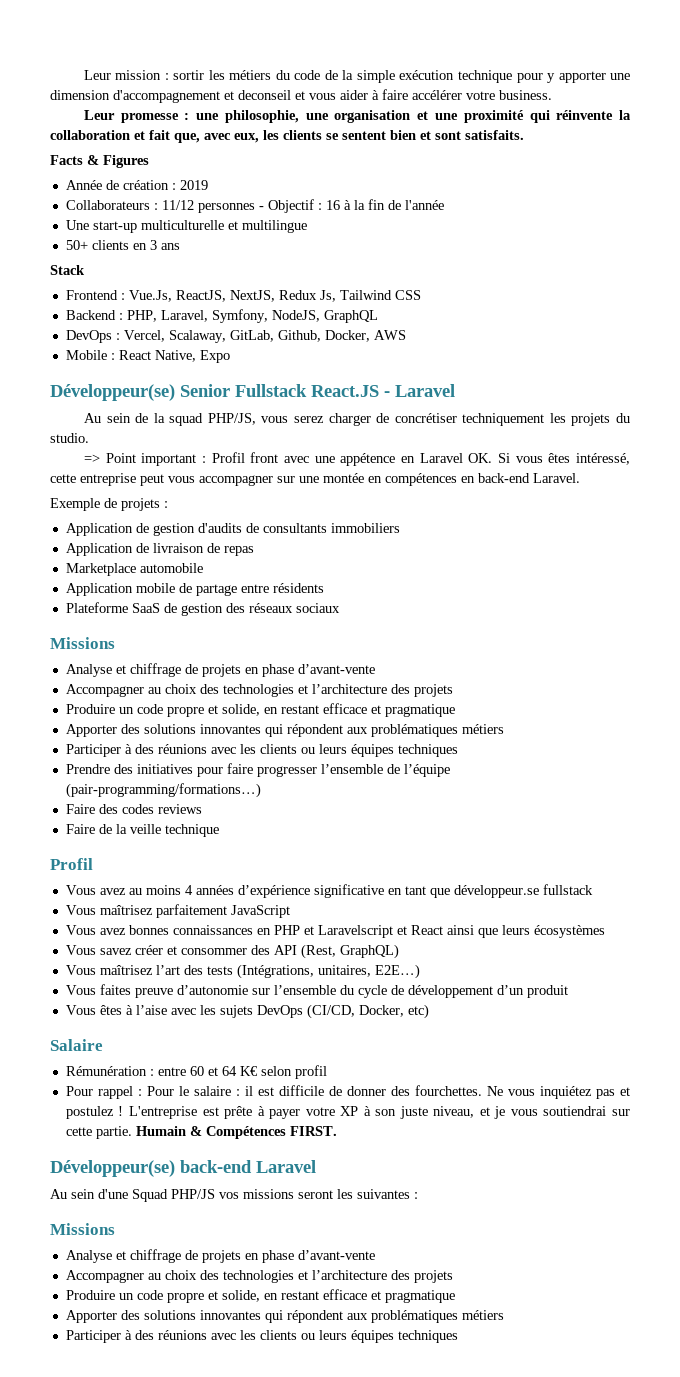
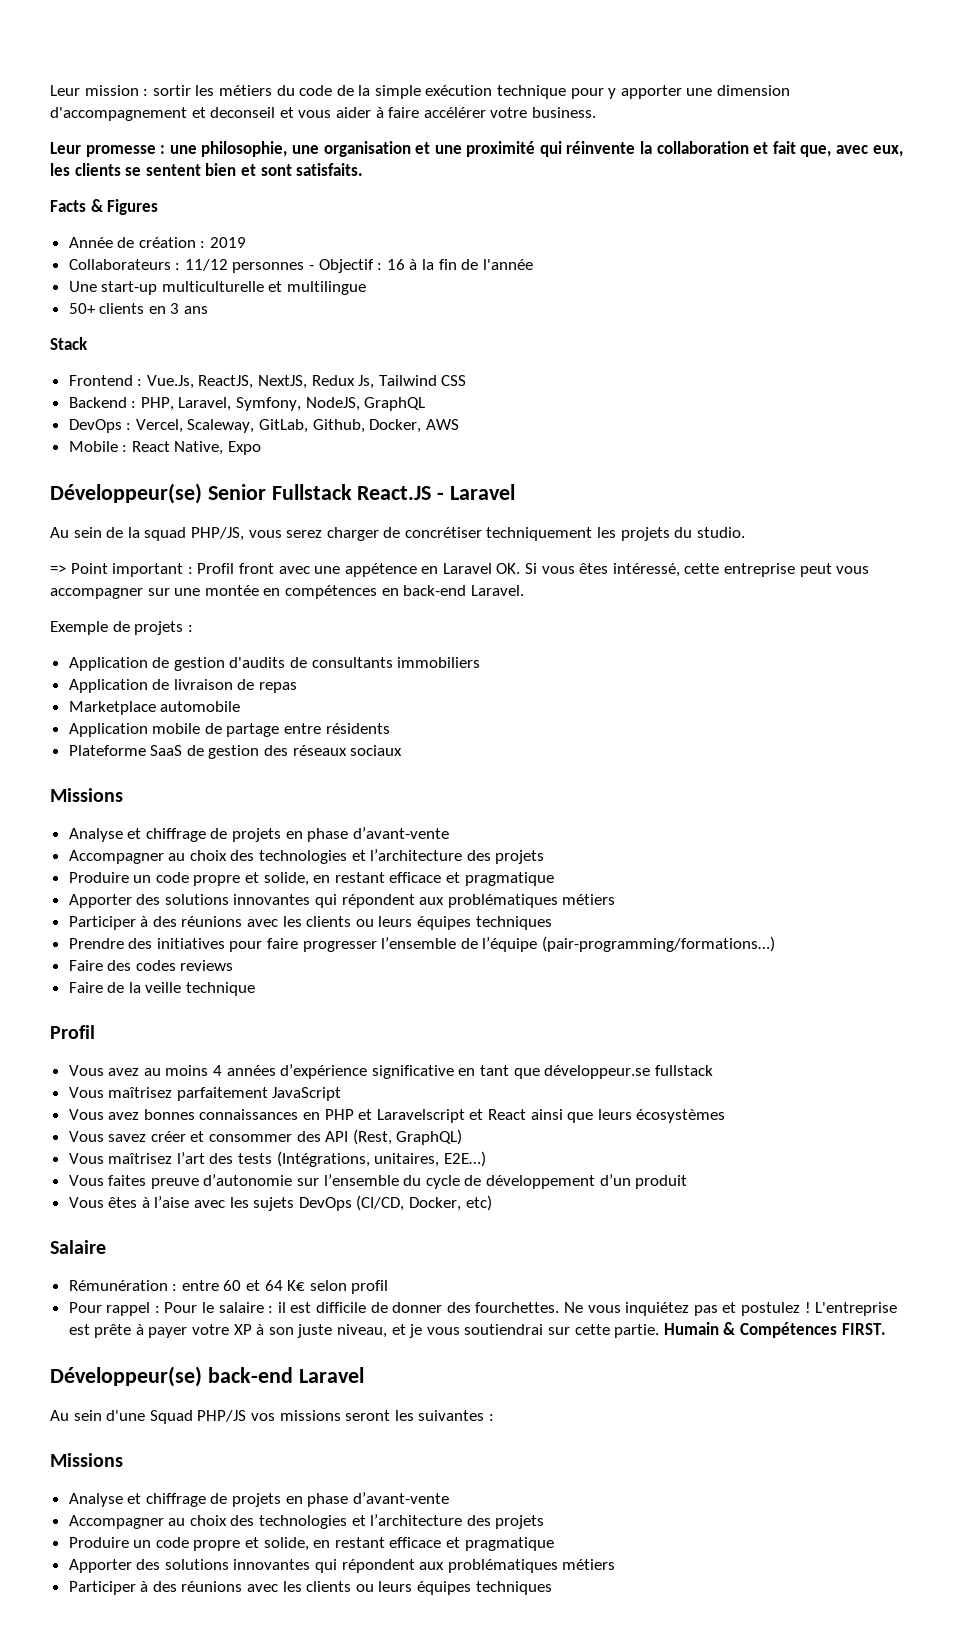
[168,330,226,343] Scalaway, -> [187,419,255,433] Scaleway,

